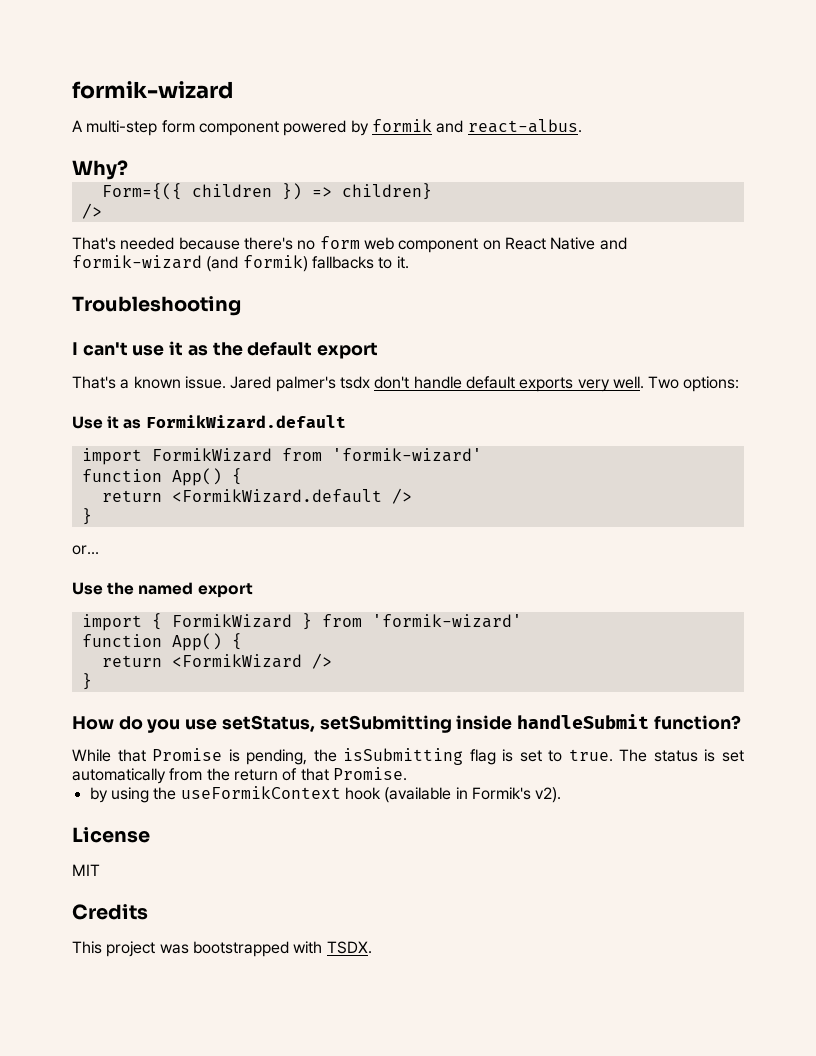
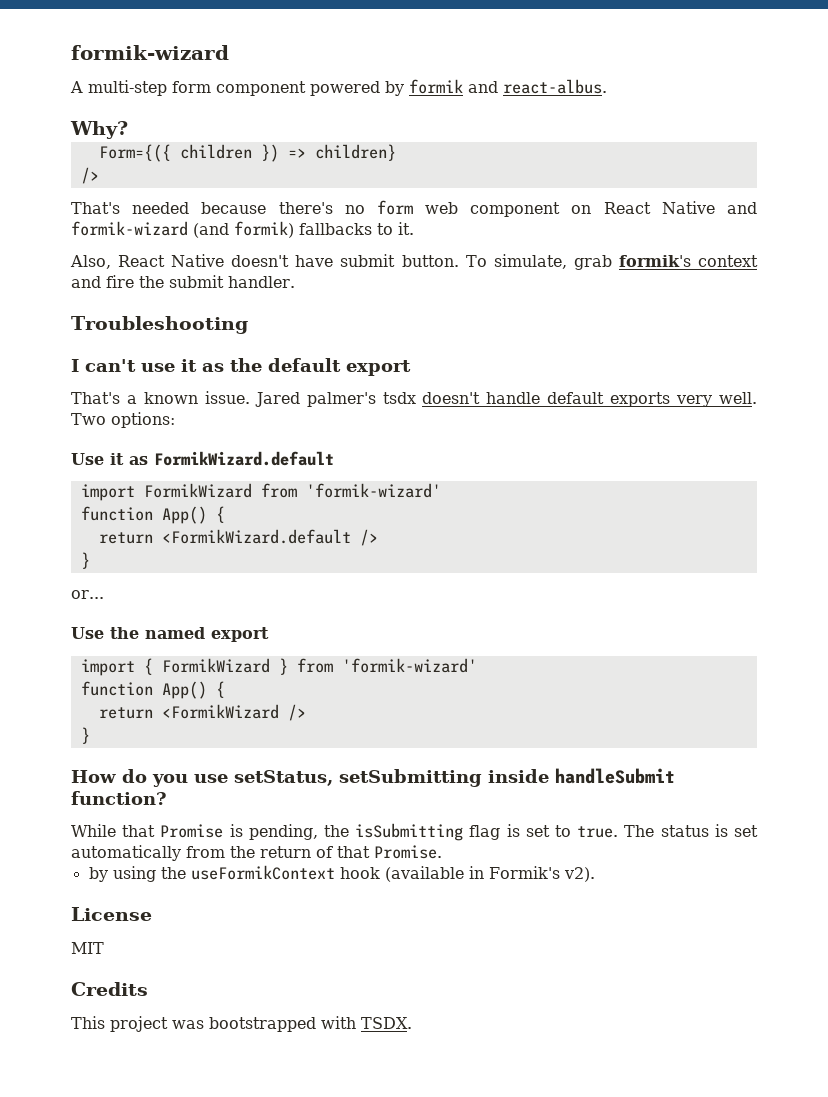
(409, 262) none -> [70,254,758,270] [71,275,295,288] // Also, React Native doesn't have submit button. To simulate, grab formik's context and fire the submit handler.
[374,376,410,389] don't -> [422,392,481,404] doesn't

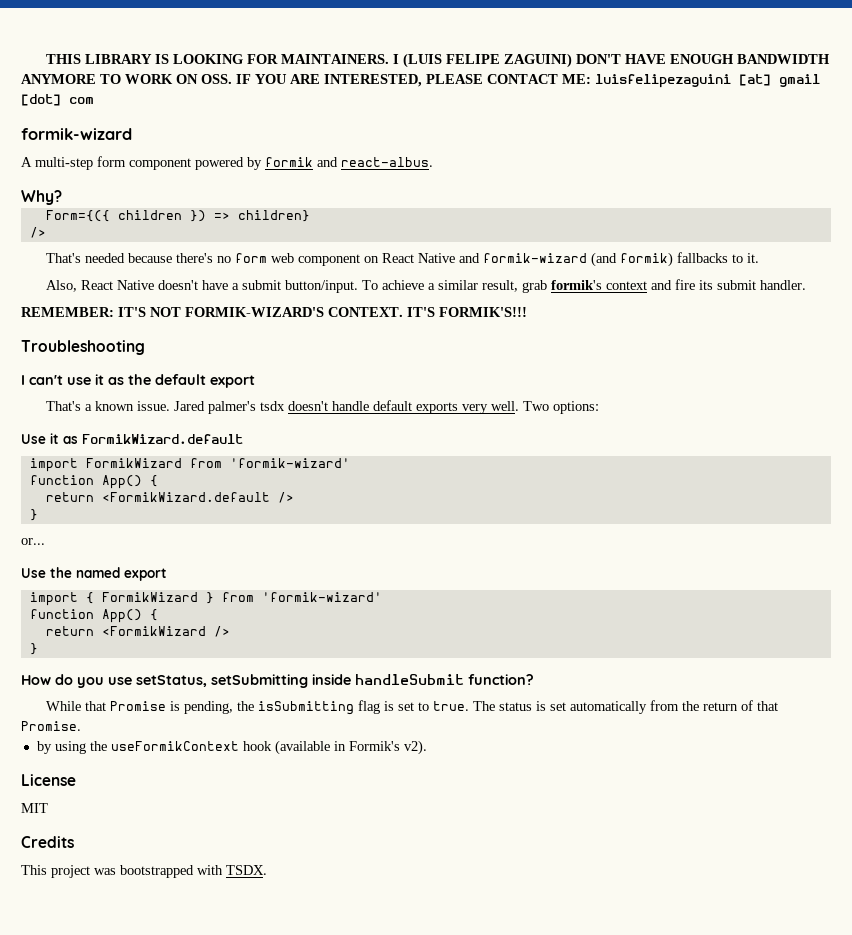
(71, 52) none -> [46,53,831,68] [21,74,820,88] [21,94,94,106] THIS LIBRARY IS LOOKING FOR MAINTAINERS. I (LUIS FELIPE ZAGUINI) DON'T HAVE ENOUGH BANDWIDTH ANYMORE TO WORK ON OSS. IF YOU ARE INTERESTED, PLEASE CONTACT ME: luisfelipezaguini [at] gmail [dot] com //
[340,254,567,269] submit button. To simulate, -> [232,280,519,293] a submit button/input. To achieve a similar result,
[139,276,164,288] the -> [699,280,714,290] its
(295, 282) none -> [21,307,527,317] // REMEMBER: IT'S NOT FORMIK-WIZARD'S CONTEXT. IT'S FORMIK'S!!!

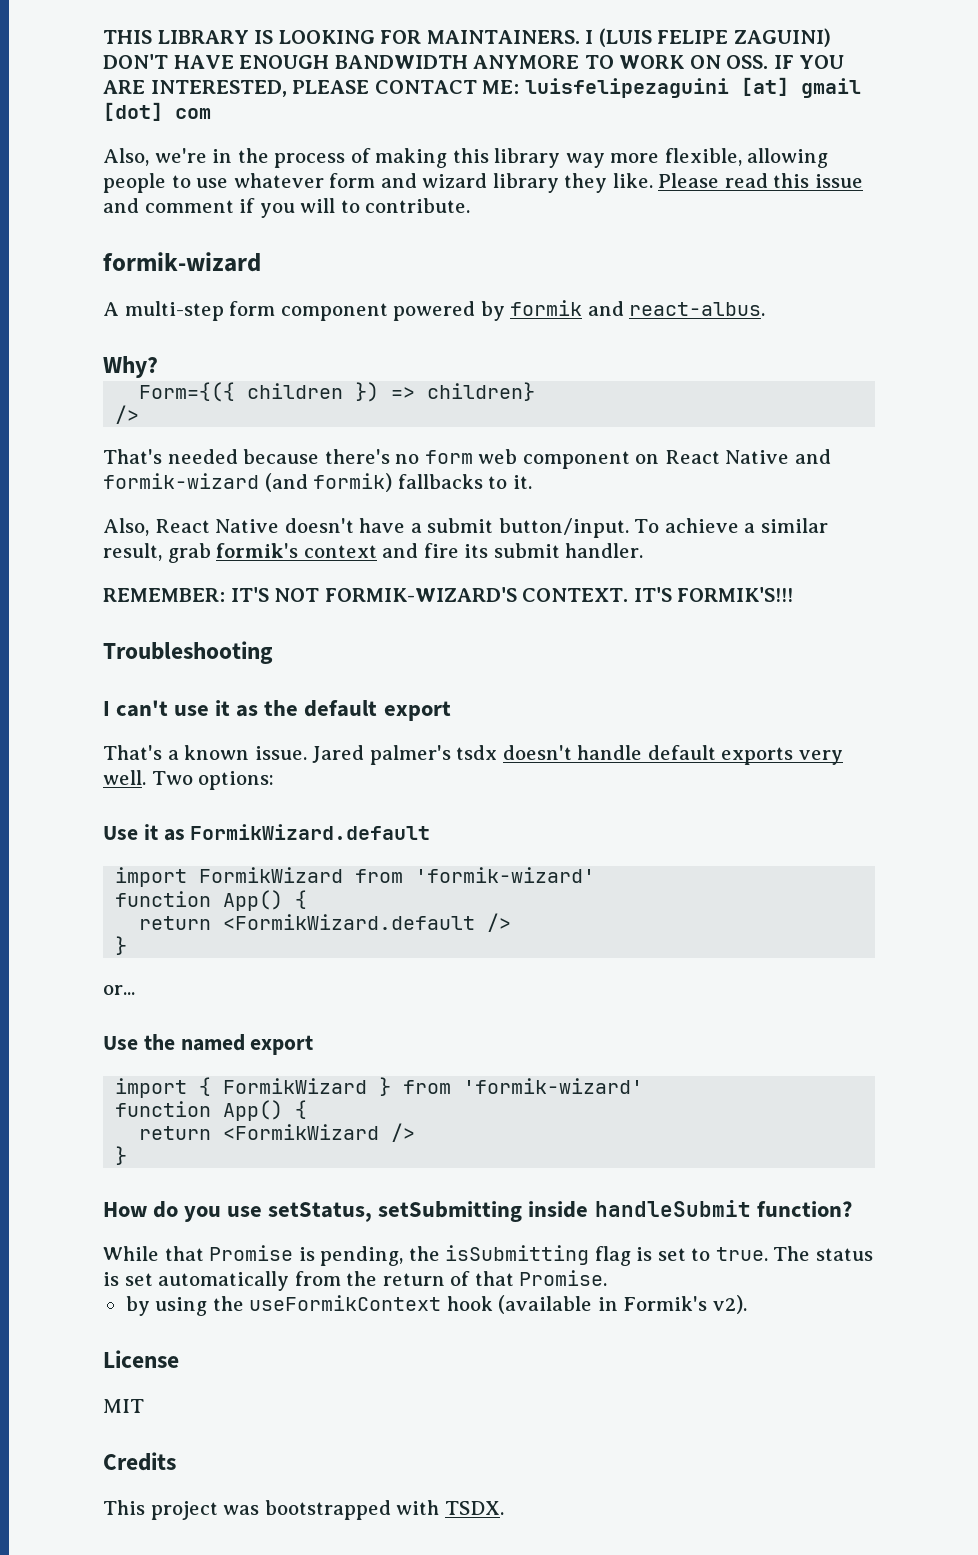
(94, 100) none -> [103,148,829,168] [103,173,863,193] [103,198,471,218] // Also, we're in the process of making this library way more flexible, allowing people to use whatever form and wizard library they like. Please read this issue and comment if you will to contribute.

